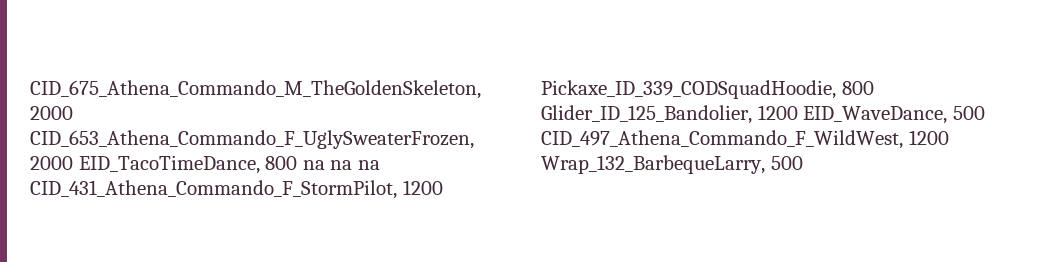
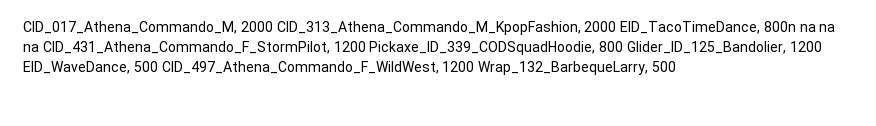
[30,80,481,99] [30,106,73,120] [30,130,474,149] CID_675_Athena_Commando_M_TheGoldenSkeleton, 2000 CID_653_Athena_Commando_F_UglySweaterFrozen, -> [23,21,581,35] CID_017_Athena_Commando_M, 2000 CID_313_Athena_Commando_M_KpopFashion,
[265,156,298,170] 800 -> [763,21,796,32] 800n

